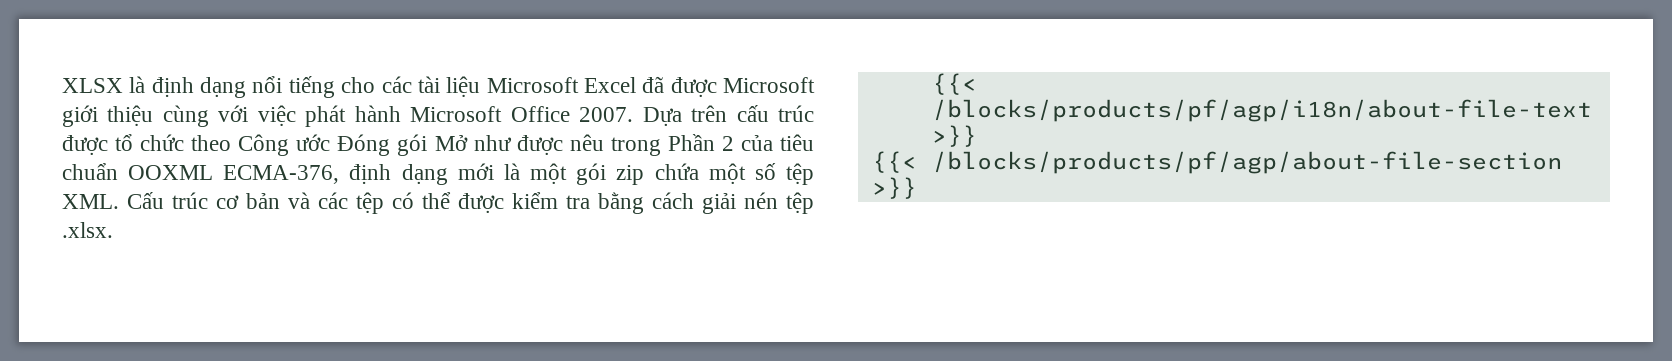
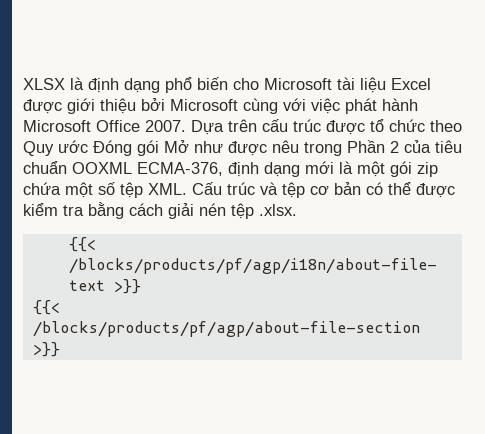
[252,76,815,98] [62,105,154,127] nổi tiếng cho các tài liệu Microsoft Excel đã được Microsoft giới thiệu -> [165,77,431,93] [23,98,238,114] phổ biến cho Microsoft tài liệu Excel được giới thiệu bởi Microsoft
[238,134,290,156] Công -> [23,141,54,156] Quy
[216,192,384,214] cơ bản và các tệp -> [260,182,361,198] và tệp cơ bản

